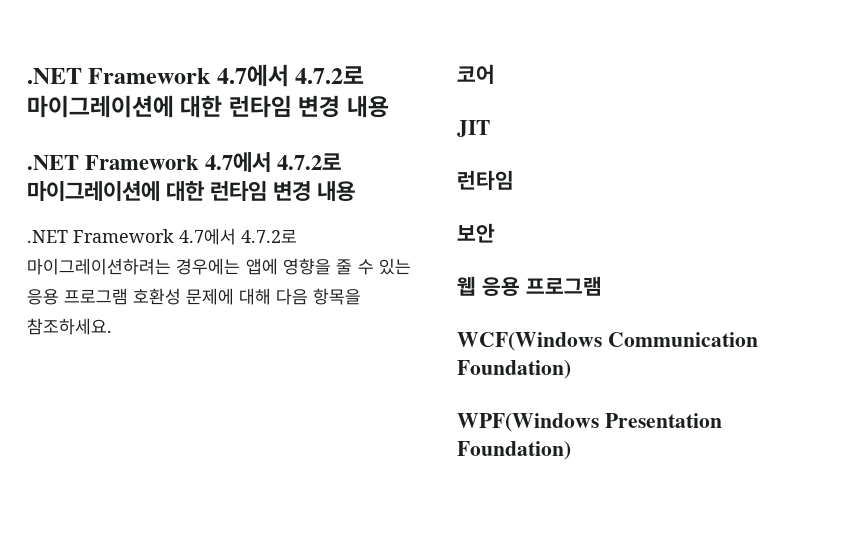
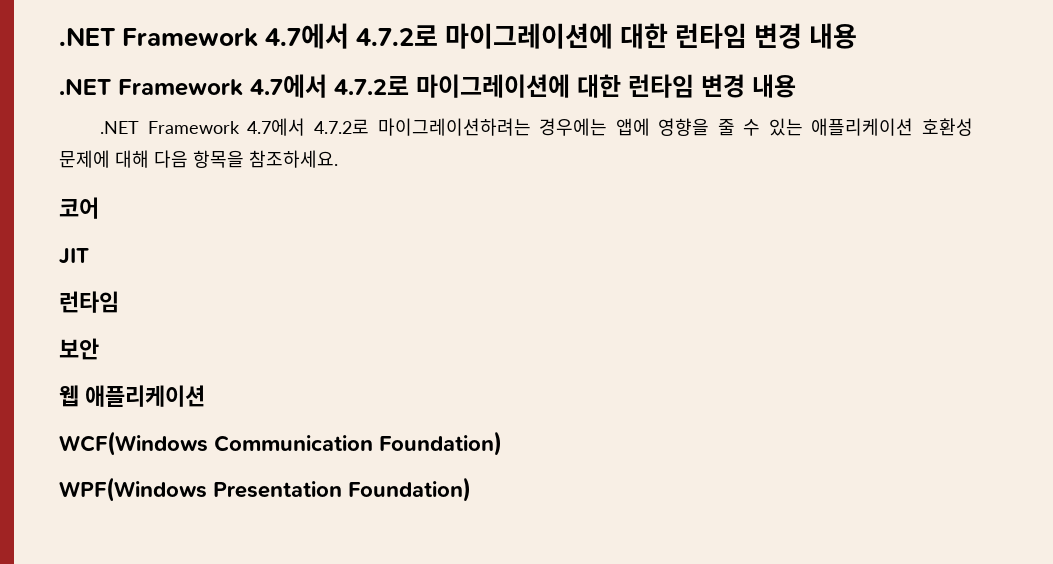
[27,288,128,305] 응용 프로그램 -> [811,118,914,136] 애플리케이션
[481,276,602,296] 응용 프로그램 -> [85,385,205,407] 애플리케이션

